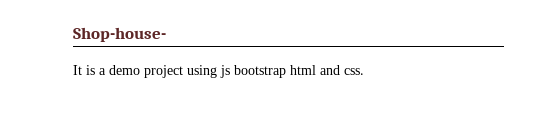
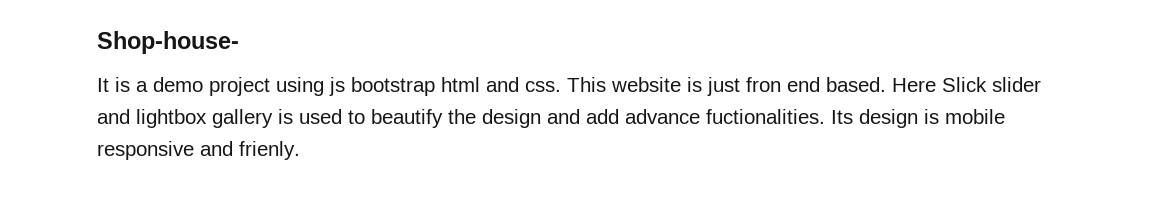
(364, 71) none -> [567,77,1041,96] [97,109,1005,128] [97,141,300,160] This website is just fron end based. Here Slick slider and lightbox gallery is used to beautify the design and add advance fuctionalities. Its design is mobile responsive and frienly.

